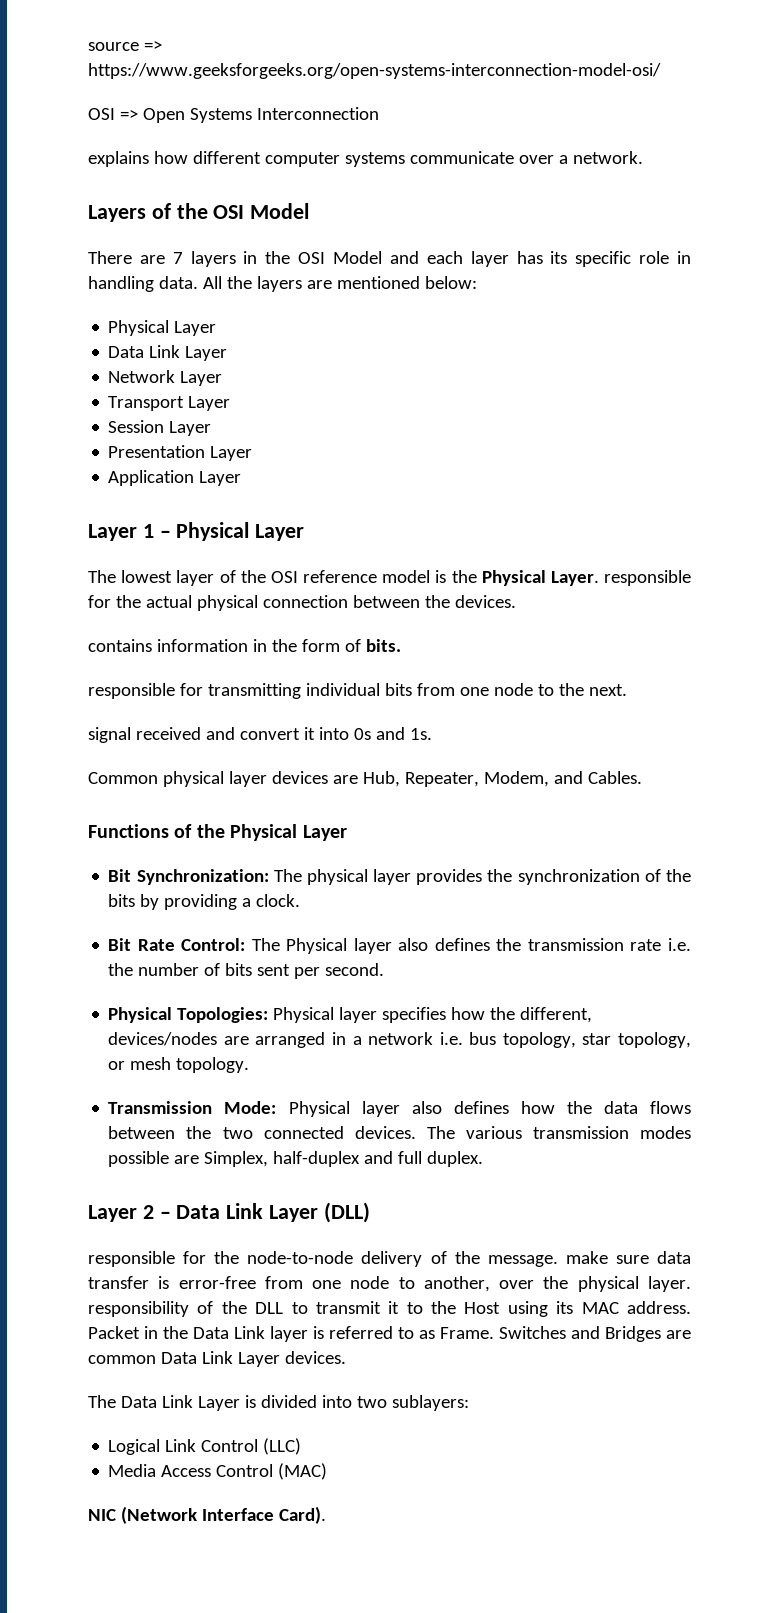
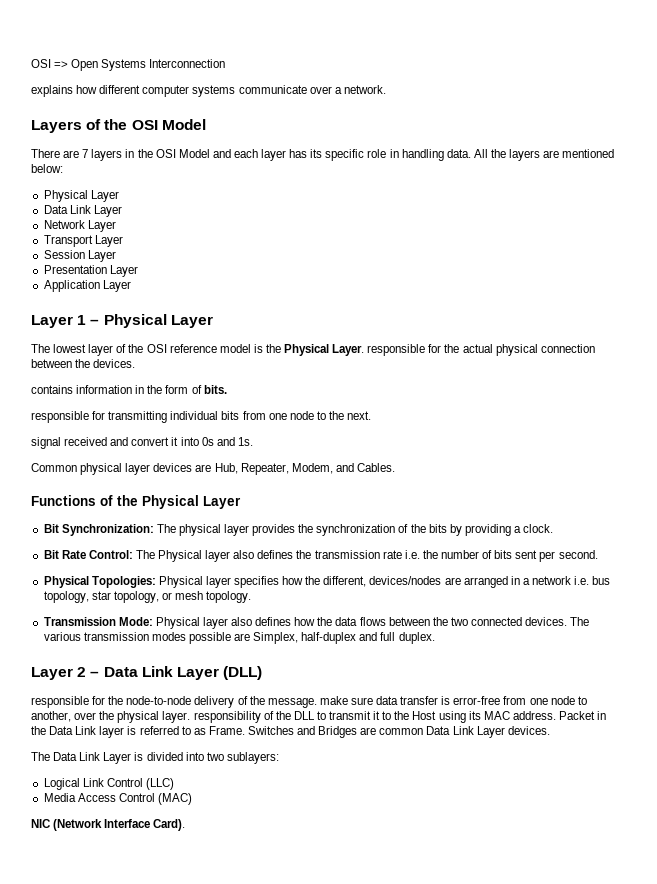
[88,41,162,51] [88,63,661,79] source => https://www.geeksforgeeks.org/open-systems-interconnection-model-osi/ // -> (31, 63) none

